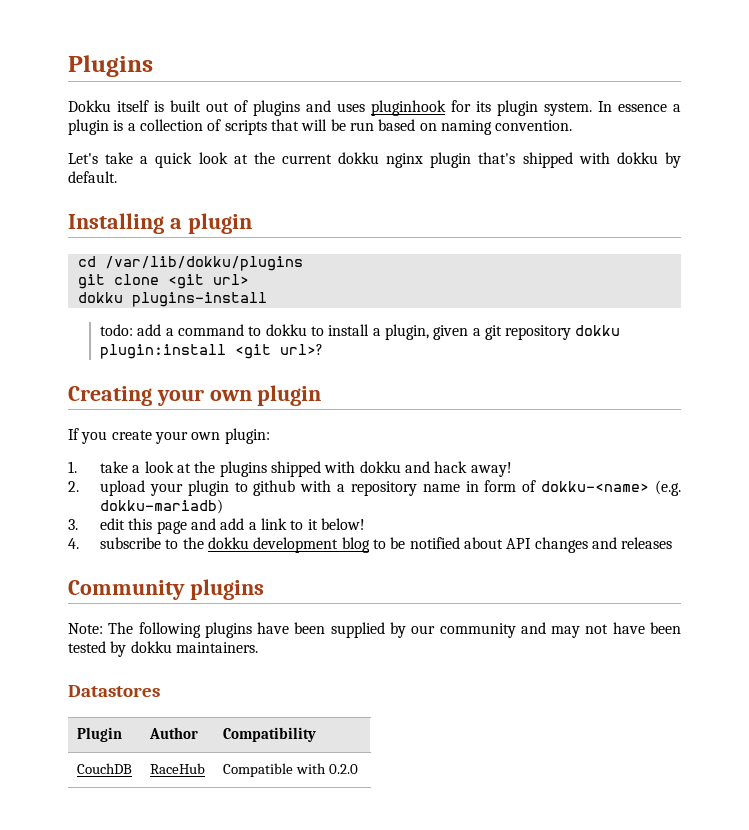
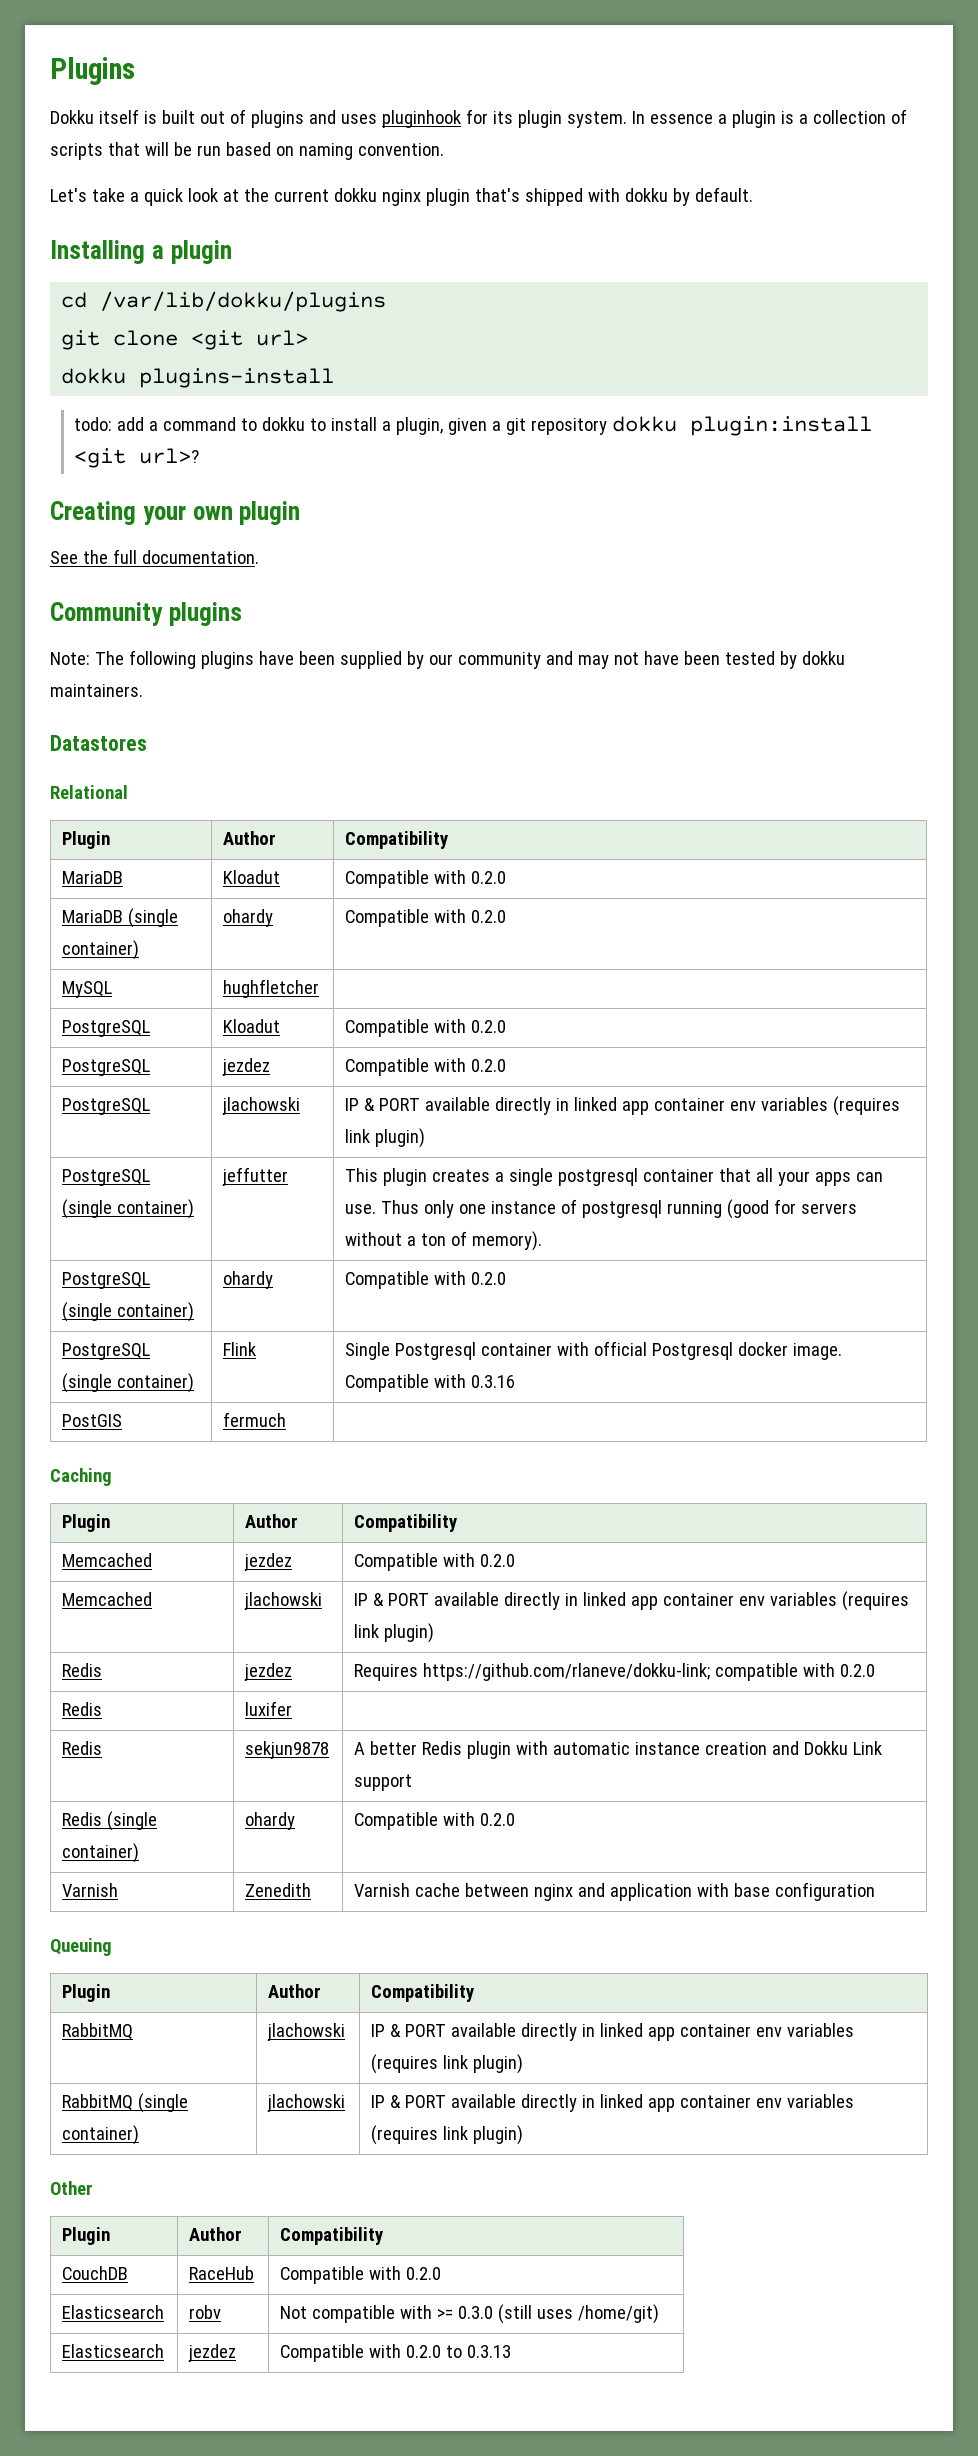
[68,428,270,444] [68,461,512,477] [68,480,682,496] [99,499,223,514] [68,518,365,534] [68,537,673,553] If you create your own plugin: // 1. take a look at the plugins shipped with dokku and hack away! // 2. upload your plugin to github with a repository name in form of dokku-<name> (e.g. dokku-mariadb) // 3. edit this page and add a link to it below! // 4. subscribe to the dokku development blog to be notified about API changes and releases -> [50,549,259,564] See the full documentation.
(160, 691) none -> [50,785,128,799] [62,831,111,849] [223,831,277,845] [345,831,449,849] [62,871,124,884] [223,870,281,884] [345,870,507,888] [62,908,179,928] [62,940,140,960] [223,909,274,927] [345,909,507,927] [62,981,113,998] [223,979,320,998] [62,1020,151,1037] [223,1019,281,1033] [345,1019,507,1037] [62,1059,151,1076] [222,1058,271,1076] [345,1058,507,1076] [62,1098,151,1115] [222,1097,301,1115] [345,1096,901,1116] [345,1128,426,1148] [62,1169,151,1186] [62,1199,195,1219] [222,1167,289,1186] [345,1168,884,1186] [345,1199,858,1219] [345,1231,543,1251] [62,1272,151,1289] [62,1302,195,1322] [223,1271,274,1289] [345,1271,507,1289] [62,1343,151,1360] [62,1373,195,1393] [223,1342,257,1356] [345,1341,843,1360] [345,1374,516,1392] [62,1414,123,1427] [223,1412,287,1427] [50,1468,112,1486] [62,1514,111,1532] [245,1514,299,1528] [354,1514,458,1532] [62,1553,153,1567] [244,1553,293,1571] [354,1553,516,1571] [62,1592,153,1606] [244,1592,323,1610] [354,1591,910,1611] [354,1623,435,1643] [62,1663,103,1677] [244,1663,293,1681] [354,1663,876,1681] [62,1702,103,1716] [245,1701,293,1716] [62,1741,103,1755] [245,1741,330,1759] [354,1741,883,1759] [354,1774,413,1791] [62,1811,158,1831] [62,1843,140,1863] [245,1812,296,1830] [354,1812,516,1830] [62,1883,119,1897] [245,1883,312,1897] [354,1882,876,1901] [50,1938,112,1956] [62,1984,111,2002] [268,1984,322,1998] [371,1984,475,2002] [62,2023,134,2040] [267,2023,346,2041] [371,2023,855,2041] [371,2054,524,2074] [62,2093,189,2113] [62,2125,140,2145] [267,2094,346,2112] [371,2094,855,2112] [371,2125,524,2145] [50,2181,93,2195] // Relational // Plugin | Author | Compatibility // MariaDB | Kloadut | Compatible with 0.2.0 // MariaDB (single container) | ohardy | Compatible with 0.2.0 // MySQL | hughfletcher | // PostgreSQL | Kloadut | Compatible with 0.2.0 // PostgreSQL | jezdez | Compatible with 0.2.0 // PostgreSQL | jlachowski | IP & PORT available directly in linked app container env variables (requires link plugin) // PostgreSQL (single container) | jeffutter | This plugin creates a single postgresql container that all your apps can use. Thus only one instance of postgresql running (good for servers without a ton of memory). // PostgreSQL (single container) | ohardy | Compatible with 0.2.0 // PostgreSQL (single container) | Flink | Single Postgresql container with official Postgresql docker image. Compatible with 0.3.16 // PostGIS | fermuch | // Caching // Plugin | Author | Compatibility // Memcached | jezdez | Compatible with 0.2.0 // Memcached | jlachowski | IP & PORT available directly in linked app container env variables (requires link plugin) // Redis | jezdez | Requires https://github.com/rlaneve/dokku-link; compatible with 0.2.0 // Redis | luxifer | // Redis | sekjun9878 | A better Redis plugin with automatic instance creation and Dokku Link support // Redis (single container) | ohardy | Compatible with 0.2.0 // Varnish | Zenedith | Varnish cache between nginx and application with base configuration // Queuing // Plugin | Author | Compatibility // RabbitMQ | jlachowski | IP & PORT available directly in linked app container env variables (requires link plugin) // RabbitMQ (single container) | jlachowski | IP & PORT available directly in linked app container env variables (requires link plugin) // Other
(358, 769) none -> [62,2305,165,2319] [189,2305,222,2319] [280,2304,660,2324] [62,2344,165,2358] [188,2344,237,2362] [280,2344,512,2362] // Elasticsearch | robv | Not compatible with >= 0.3.0 (still uses /home/git) // Elasticsearch | jezdez | Compatible with 0.2.0 to 0.3.13

